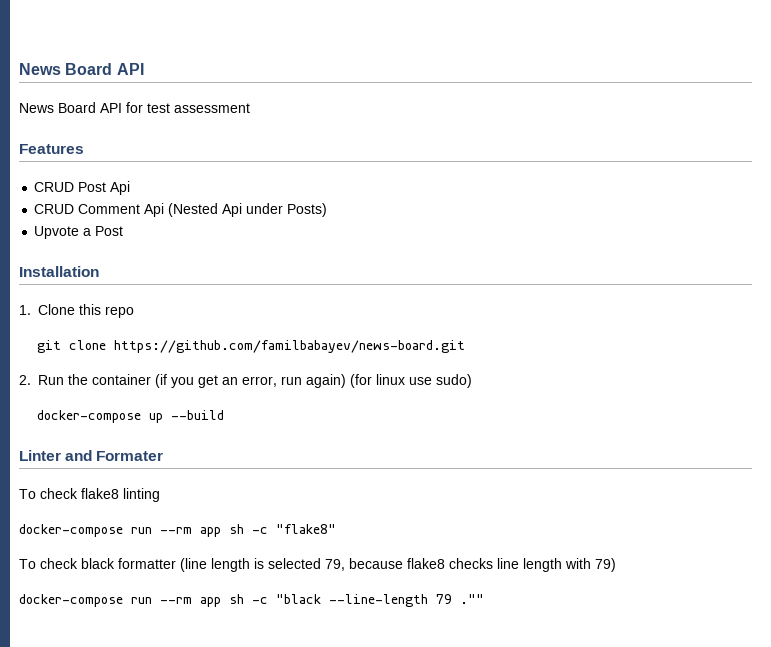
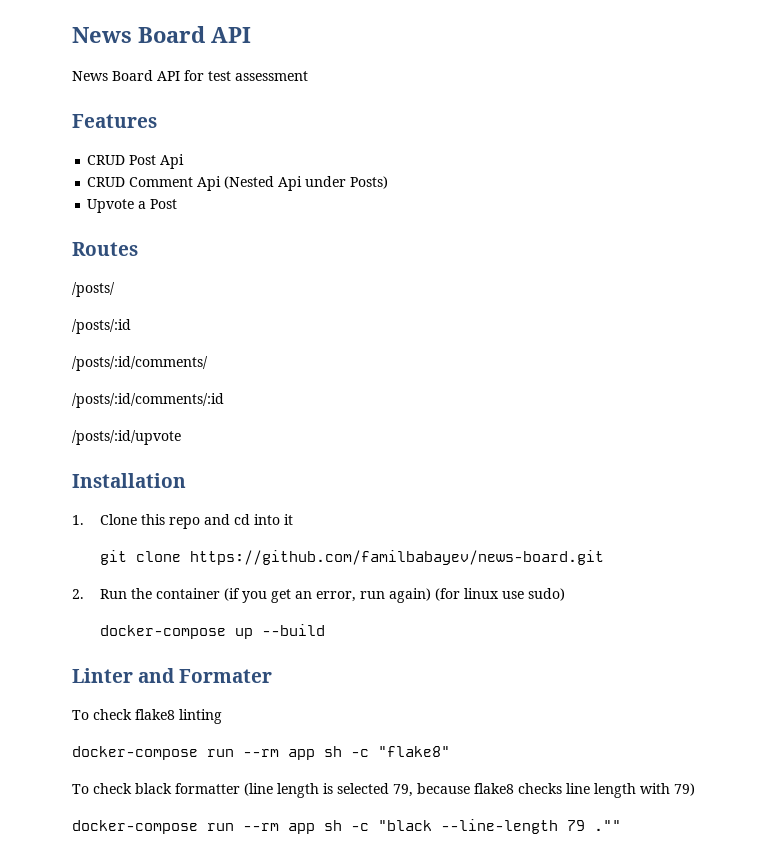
(124, 231) none -> [72,242,138,256] [72,282,115,297] [72,319,131,334] [72,356,208,371] [72,393,224,408] [72,430,181,445] // Routes // /posts/ // /posts/:id // /posts/:id/comments/ // /posts/:id/comments/:id // /posts/:id/upvote
(134, 312) none -> [203,514,293,525] and cd into it

